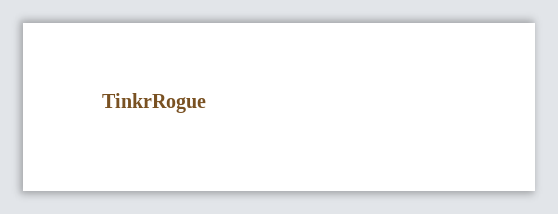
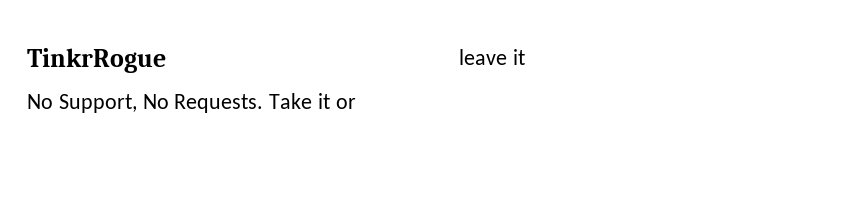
(206, 103) none -> [27,93,356,113] [459,49,525,65] // No Support, No Requests. Take it or leave it

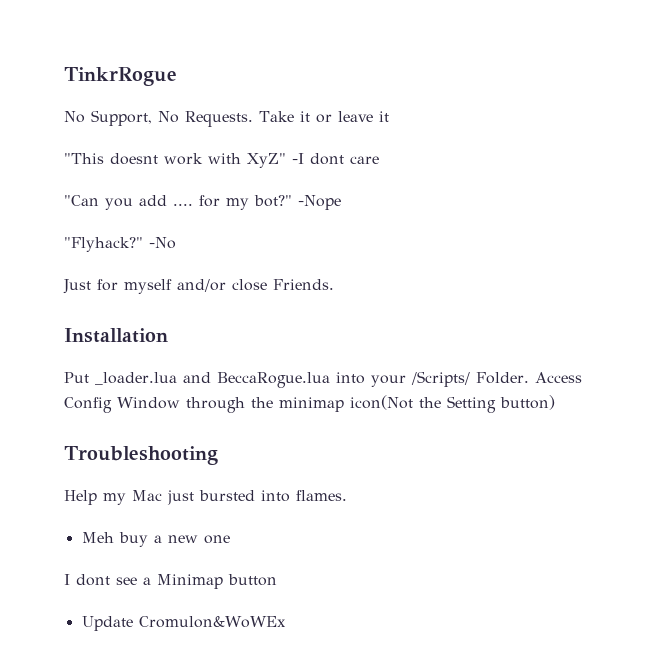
(525, 57) none -> [64,153,379,168] [64,195,341,210] [64,237,176,252] [63,279,334,294] [64,328,168,343] [64,371,582,388] [64,395,555,413] [64,446,218,465] [64,490,347,505] [81,532,230,547] [64,574,277,589] [81,616,286,631] // "This doesnt work with XyZ" -I dont care // "Can you add .... for my bot?" -Nope // "Flyhack?" -No // Just for myself and/or close Friends. // Installation // Put _loader.lua and BeccaRogue.lua into your /Scripts/ Folder. Access Config Window through the minimap icon(Not the Setting button) // Troubleshooting // Help my Mac just bursted into flames. // Meh buy a new one // I dont see a Minimap button // Update Cromulon&WoWEx

